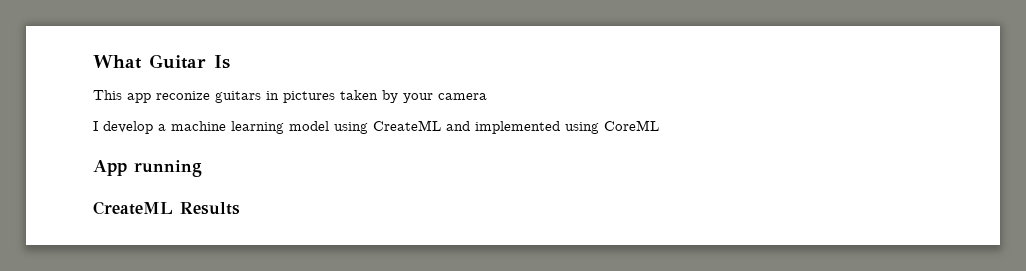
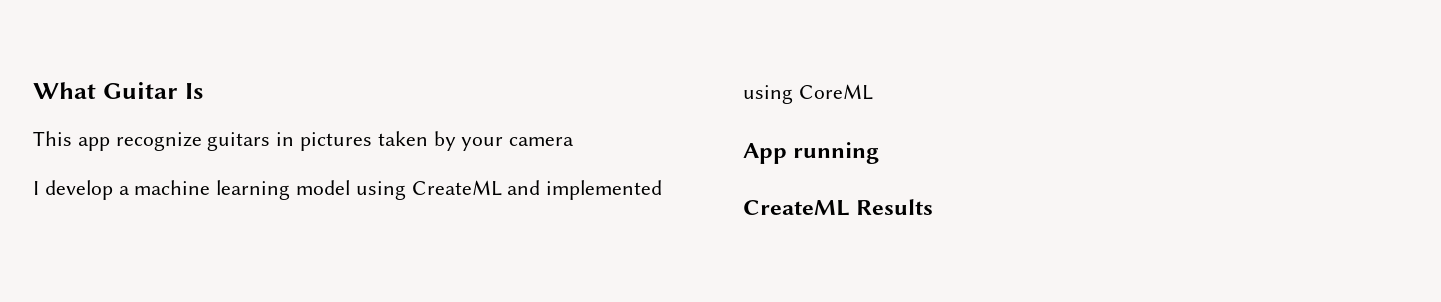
[156,91,210,100] reconize -> [115,132,202,151] recognize

